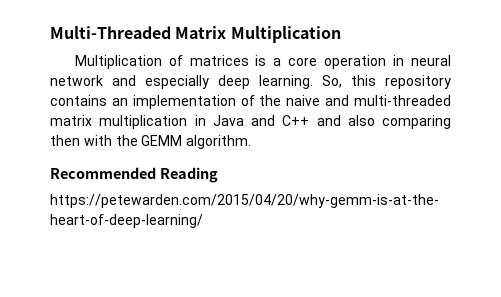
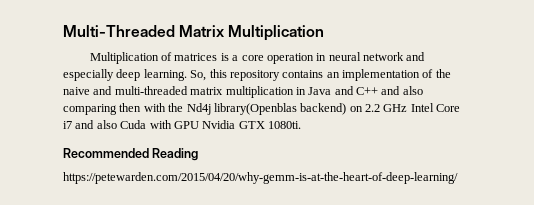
[141,135,252,149] GEMM algorithm. -> [186,103,461,115] [63,120,301,129] Nd4j library(Openblas backend) on 2.2 GHz Intel Core i7 and also Cuda with GPU Nvidia GTX 1080ti.

